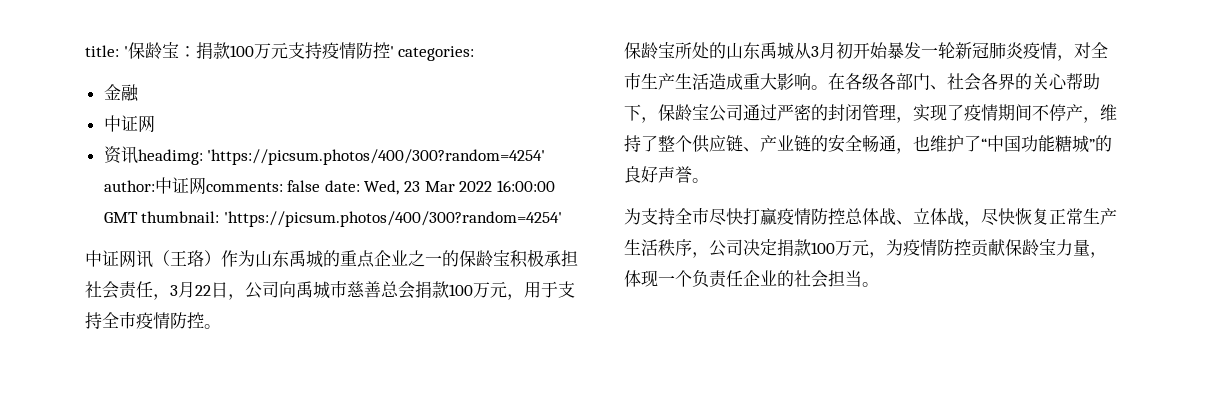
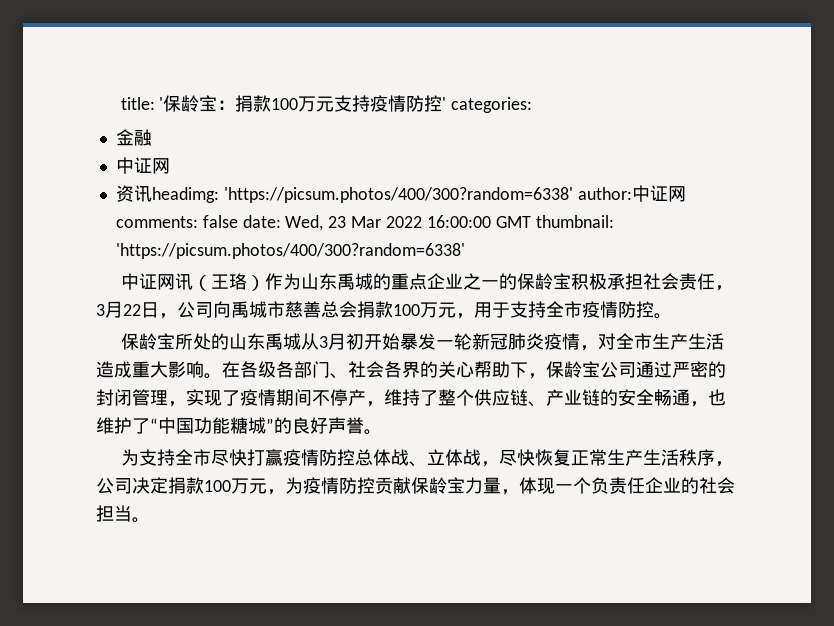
[207,149,546,165] 'https://picsum.photos/400/300?random=4254' -> [223,187,573,203] 'https://picsum.photos/400/300?random=6338'
[223,211,562,227] 'https://picsum.photos/400/300?random=4254' -> [115,243,465,259] 'https://picsum.photos/400/300?random=6338'

